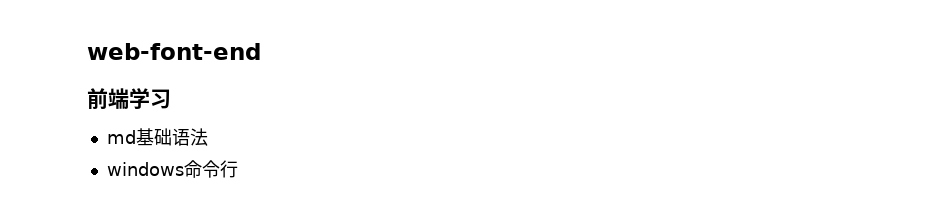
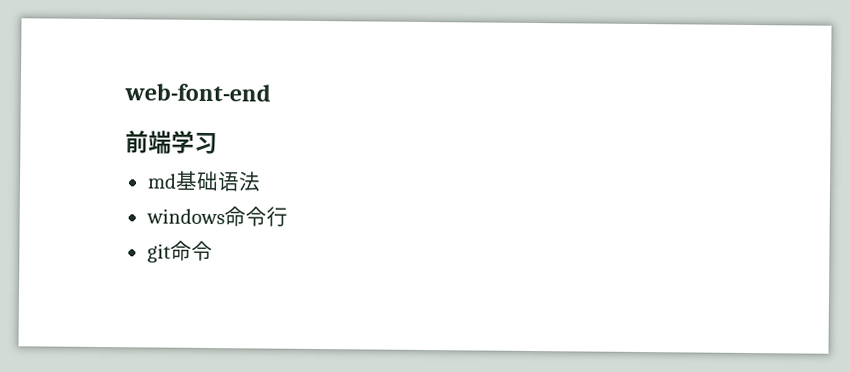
(238, 169) none -> [146,240,213,263] // git命令

